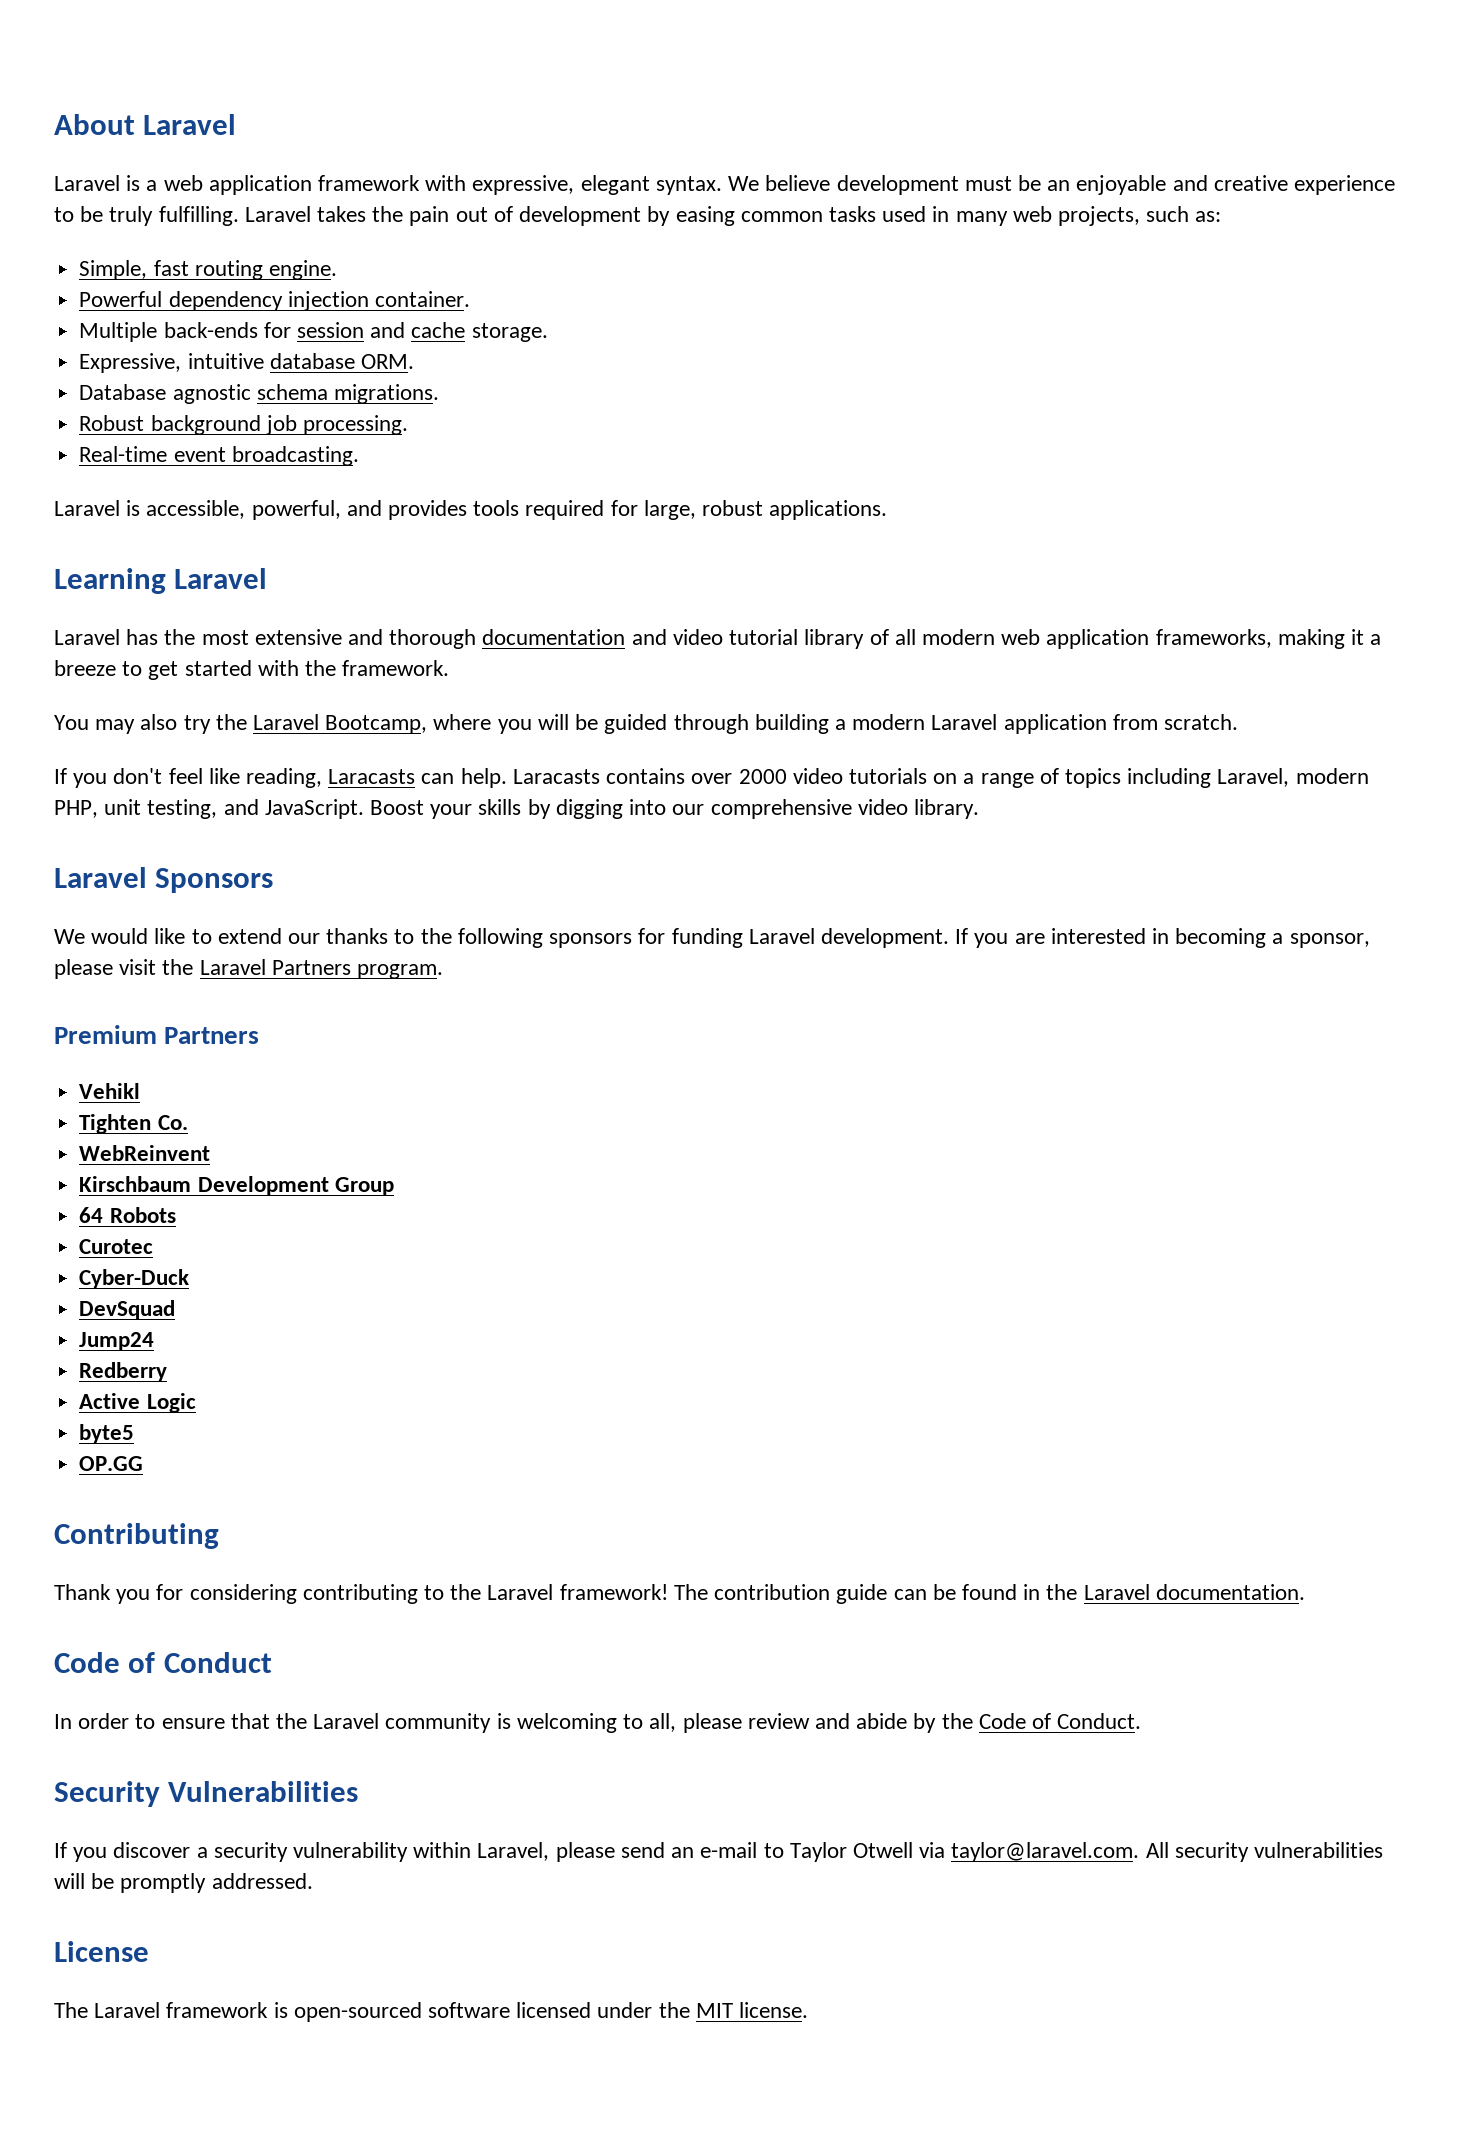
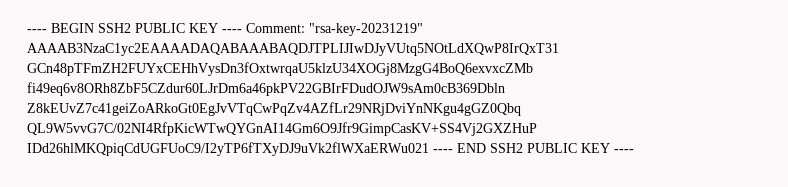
[54,114,237,135] [54,175,1395,195] [54,206,1222,226] [79,260,337,280] [79,291,470,311] [79,322,548,342] [79,353,414,373] [79,384,439,404] [79,415,408,435] [79,446,359,466] [54,500,888,520] [54,568,268,594] [54,629,1382,649] [54,660,450,680] [54,714,1238,734] [54,768,1369,788] [54,799,979,819] [54,867,274,893] [54,928,1370,948] [54,959,444,979] [54,1025,260,1044] [79,1083,141,1099] [79,1114,188,1134] [79,1145,211,1161] [79,1176,394,1196] [79,1207,176,1223] [79,1239,154,1254] [79,1269,190,1289] [79,1300,176,1320] [79,1332,155,1351] [79,1362,168,1382] [79,1393,196,1413] [79,1424,135,1444] [79,1456,144,1471] [54,1523,219,1549] [54,1584,1305,1604] [54,1652,272,1673] [54,1713,1142,1733] [54,1781,359,1807] [54,1842,1383,1862] [54,1873,313,1893] [54,1941,149,1962] [54,2002,809,2022] About Laravel // Laravel is a web application framework with expressive, elegant syntax. We believe development must be an enjoyable and creative experience to be truly fulfilling. Laravel takes the pain out of development by easing common tasks used in many web projects, such as: // Simple, fast routing engine. // Powerful dependency injection container. // Multiple back-ends for session and cache storage. // Expressive, intuitive database ORM. // Database agnostic schema migrations. // Robust background job processing. // Real-time event broadcasting. // Laravel is accessible, powerful, and provides tools required for large, robust applications. // Learning Laravel // Laravel has the most extensive and thorough documentation and video tutorial library of all modern web application frameworks, making it a breeze to get started with the framework. // You may also try the Laravel Bootcamp, where you will be guided through building a modern Laravel application from scratch. // If you don't feel like reading, Laracasts can help. Laracasts contains over 2000 video tutorials on a range of topics including Laravel, modern PHP, unit testing, and JavaScript. Boost your skills by digging into our comprehensive video library. // Laravel Sponsors // We would like to extend our thanks to the following sponsors for funding Laravel development. If you are interested in becoming a sponsor, please visit the Laravel Partners program. // Premium Partners // Vehikl // Tighten Co. // WebReinvent // Kirschbaum Development Group // 64 Robots // Curotec // Cyber-Duck // DevSquad // Jump24 // Redberry // Active Logic // byte5 // OP.GG // Contributing // Thank you for considering contributing to the Laravel framework! The contribution guide can be found in the Laravel documentation. // Code of Conduct // In order to ensure that the Laravel community is welcoming to all, please review and abide by the Code of Conduct. // Security Vulnerabilities // If you discover a security vulnerability within Laravel, please send an e-mail to Taylor Otwell via taylor@laravel.com. All security vulnerabilities will be promptly addressed. // License // The Laravel framework is open-sourced software licensed under the MIT license. -> [27,23,423,36] [27,43,559,56] [27,62,533,76] [27,82,505,96] [27,102,521,116] [27,122,537,136] [27,142,634,156] ---- BEGIN SSH2 PUBLIC KEY ---- Comment: "rsa-key-20231219" AAAAB3NzaC1yc2EAAAADAQABAAABAQDJTPLIJIwDJyVUtq5NOtLdXQwP8IrQxT31 GCn48pTFmZH2FUYxCEHhVysDn3fOxtwrqaU5klzU34XOGj8MzgG4BoQ6exvxcZMb fi49eq6v8ORh8ZbF5CZdur60LJrDm6a46pkPV22GBIrFDudOJW9sAm0cB369Dbln Z8kEUvZ7c41geiZoARkoGt0EgJvVTqCwPqZv4AZfLr29NRjDviYnNKgu4gGZ0Qbq QL9W5vvG7C/02NI4RfpKicWTwQYGnAI14Gm6O9Jfr9GimpCasKV+SS4Vj2GXZHuP IDd26hlMKQpiqCdUGFUoC9/I2yTP6fTXyDJ9uVk2flWXaERWu021 ---- END SSH2 PUBLIC KEY ----

